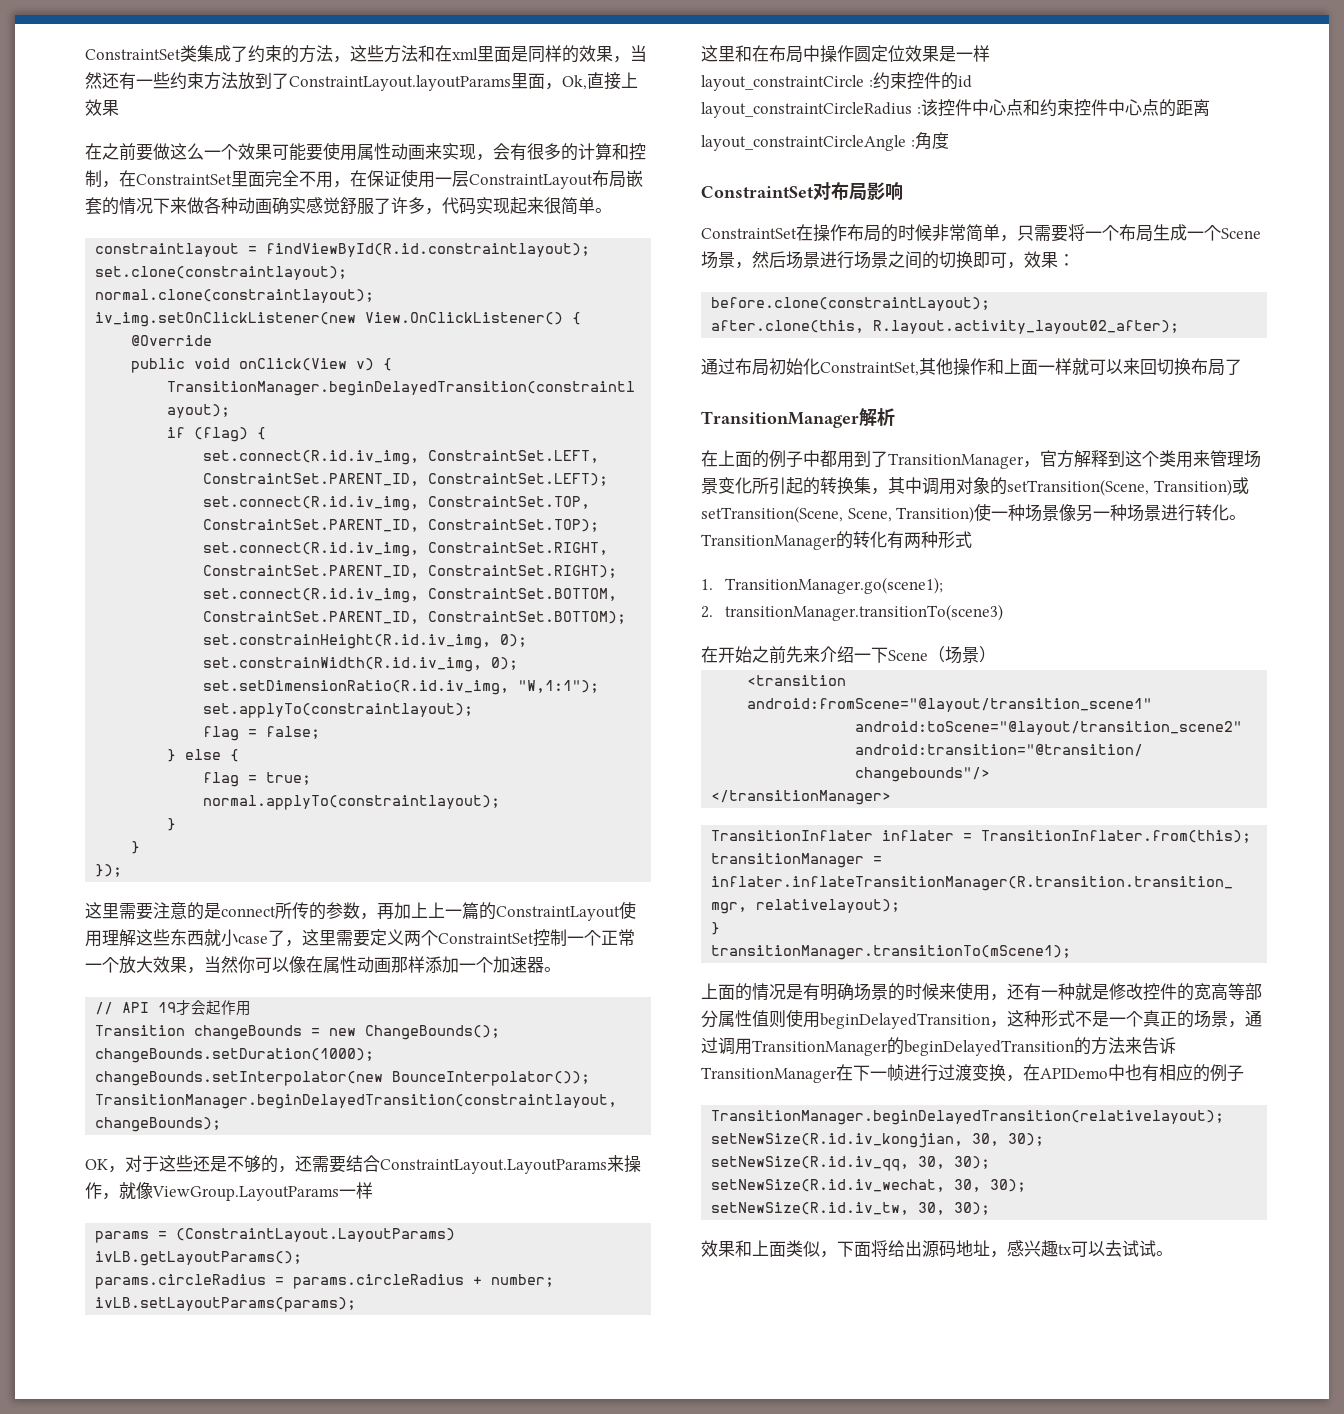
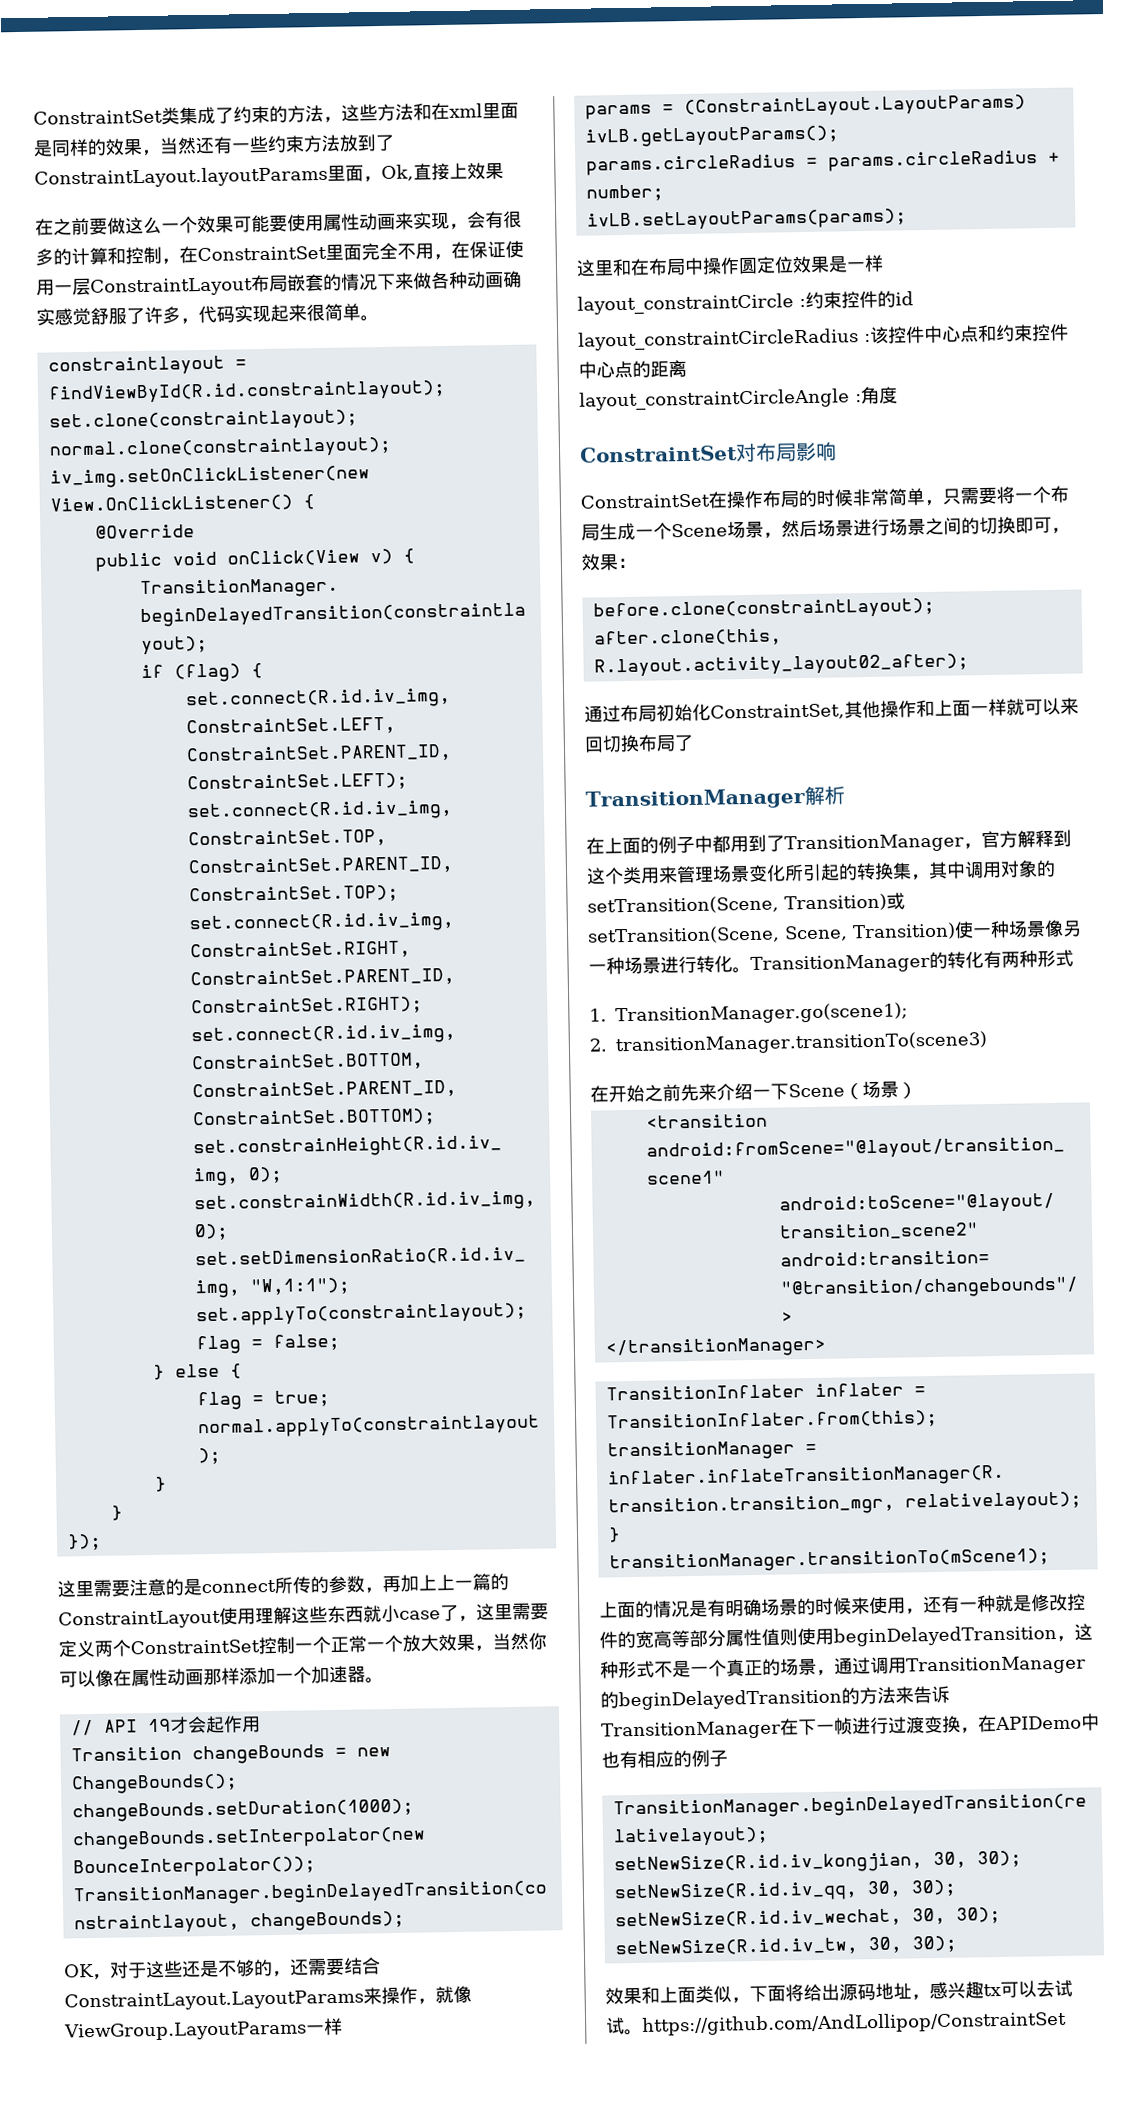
(1173, 1253) none -> [642,2010,1067,2036] https://github.com/AndLollipop/ConstraintSet

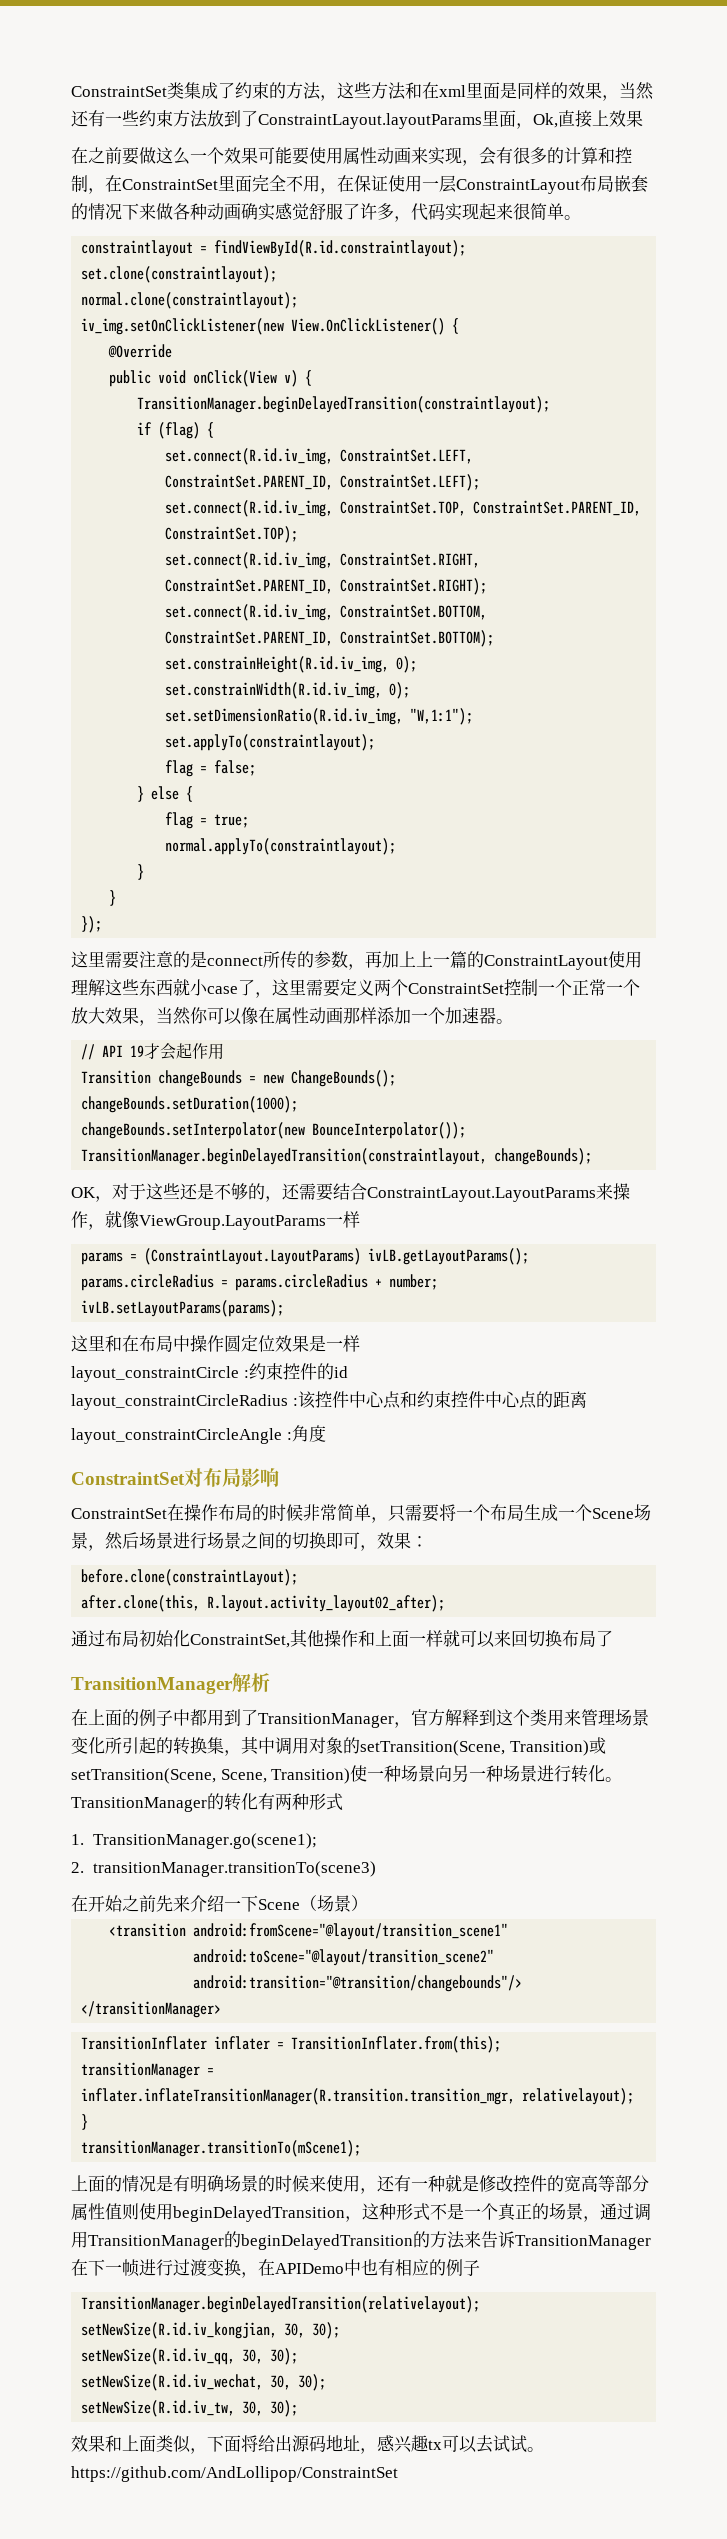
[1044,919,1064,938] 像 -> [435,1765,453,1782] 向

